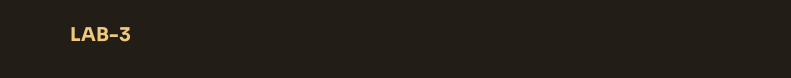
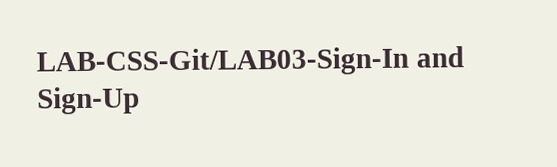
[70,27,131,42] LAB-3 -> [36,46,464,78] [37,86,140,115] LAB-CSS-Git/LAB03-Sign-In and Sign-Up

